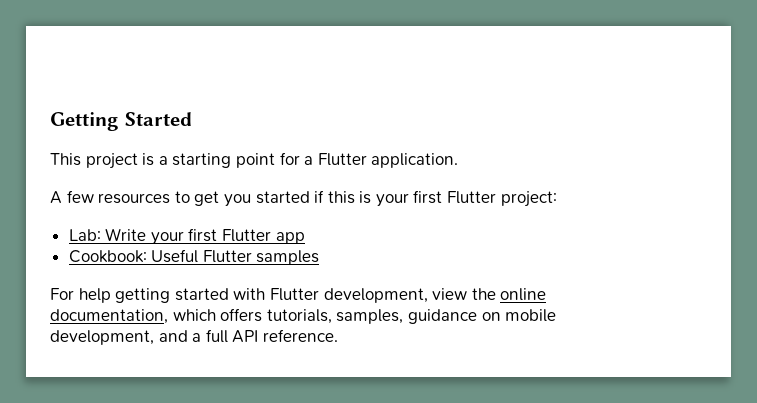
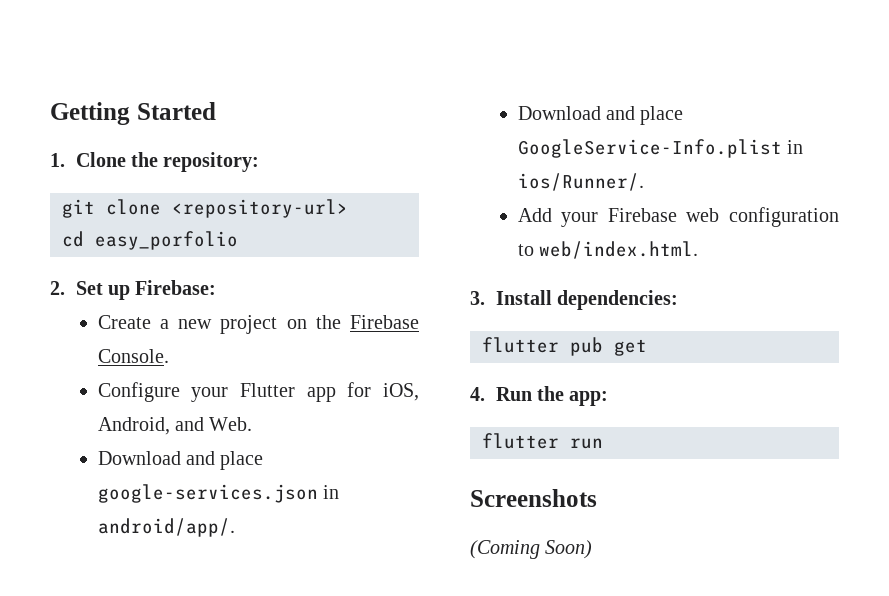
[50,152,459,169] [50,190,557,207] [68,228,305,245] [68,249,320,265] [50,288,547,303] [50,308,557,324] [50,329,338,345] This project is a starting point for a Flutter application. // A few resources to get you started if this is your first Flutter project: // Lab: Write your first Flutter app // Cookbook: Useful Flutter samples // For help getting started with Flutter development, view the online documentation, which offers tutorials, samples, guidance on mobile development, and a full API reference. -> [50,152,260,172] [62,199,348,218] [62,231,238,250] [50,280,217,300] [97,315,420,334] [97,349,169,363] [97,382,419,402] [97,417,253,435] [97,451,264,470] [97,484,340,503] [97,518,235,537] [517,106,684,125] [517,139,804,158] [517,173,644,191] [517,207,839,227] [517,241,699,259] [470,290,679,310] [482,337,647,356] [470,386,609,406] [482,433,603,449] [470,489,597,507] [470,540,593,559] 1. Clone the repository: // git clone <repository-url> // cd easy_porfolio // 2. Set up Firebase: // Create a new project on the Firebase Console. // Configure your Flutter app for iOS, Android, and Web. // Download and place google-services.json in android/app/. // Download and place GoogleService-Info.plist in ios/Runner/. // Add your Firebase web configuration to web/index.html. // 3. Install dependencies: // flutter pub get // 4. Run the app: // flutter run // Screenshots // (Coming Soon)

